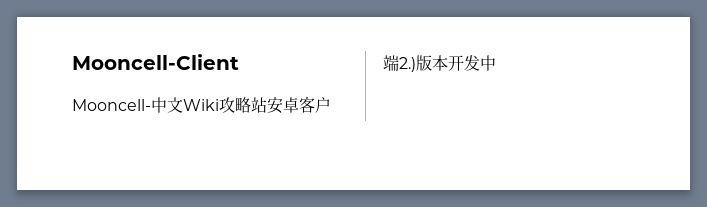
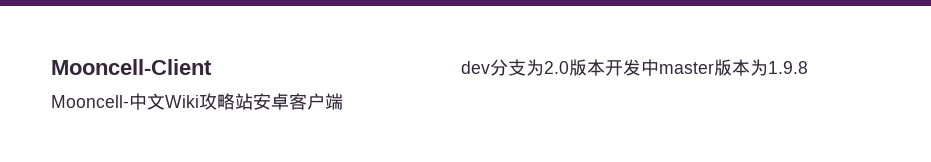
[399,55,496,72] 2.)版本开发中 -> [461,59,808,76] // dev分支为2.0版本开发中master版本为1.9.8

